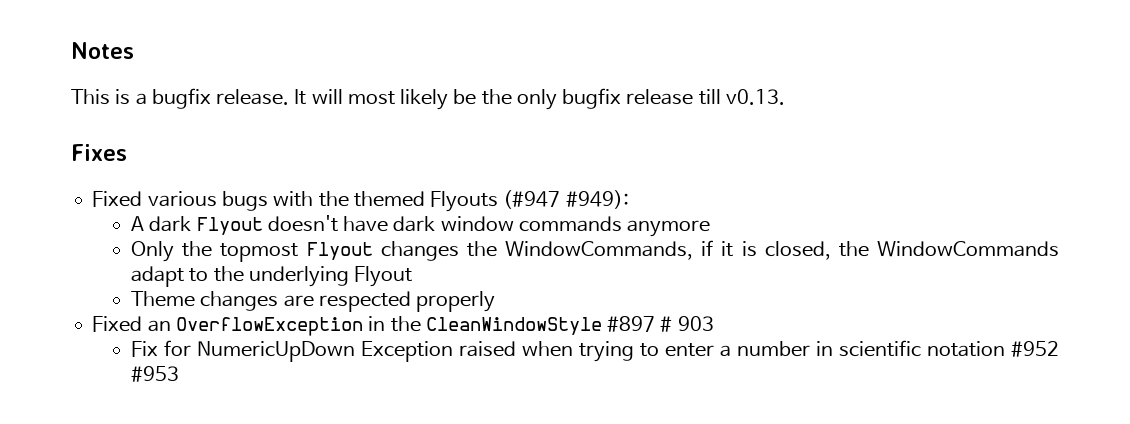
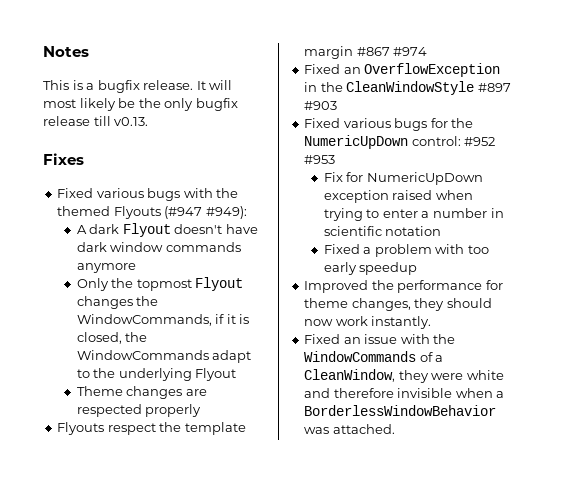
(496, 301) none -> [57,422,246,435] [304,46,428,59] // Flyouts respect the template margin #867 #974
[660,316,714,332] # 903 -> [304,101,338,110] [304,118,474,131] [304,135,496,149] [304,155,336,164] #903 // Fixed various bugs for the NumericUpDown control: #952 #953
[361,341,454,362] Exception -> [323,190,389,203] exception
[1010,341,1059,357] [131,366,180,382] #952 #953 -> [323,244,489,257] [323,262,418,275] [304,280,503,293] [304,298,492,311] [304,316,432,329] [304,334,456,344] [304,351,444,362] [304,369,504,383] [304,388,505,398] [304,405,497,416] [304,424,395,434] // Fixed a problem with too early speedup // Improved the performance for theme changes, they should now work instantly. // Fixed an issue with the WindowCommands of a CleanWindow, they were white and therefore invisible when a BorderlessWindowBehavior was attached.

